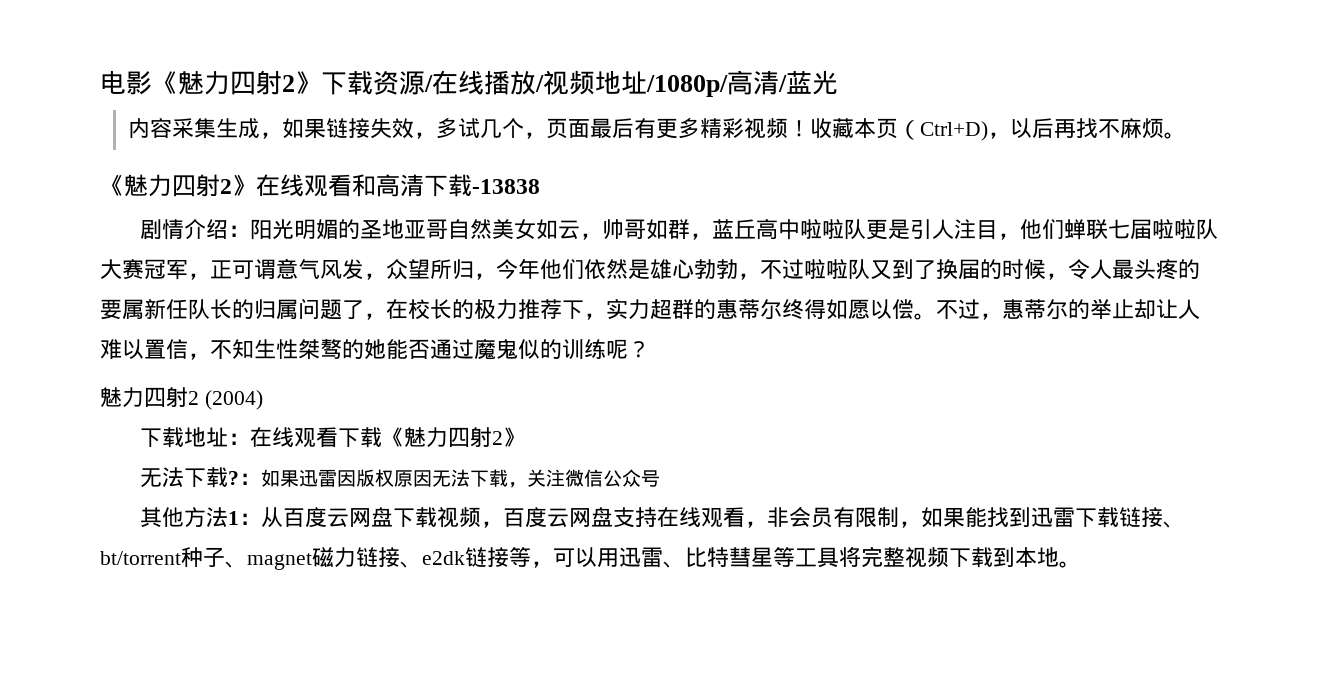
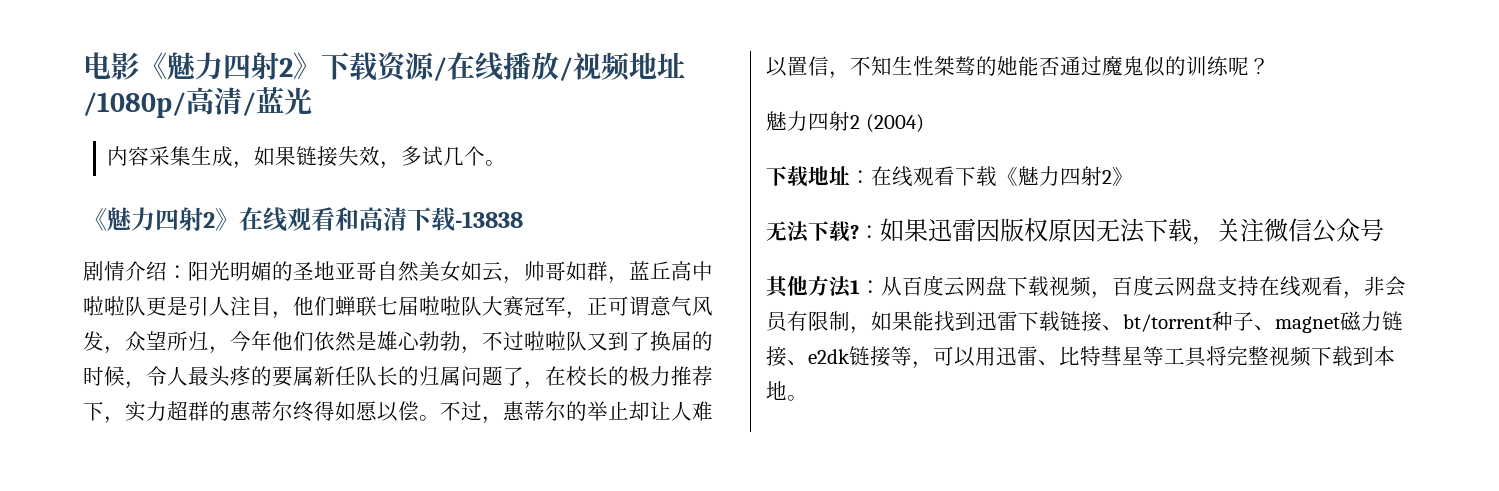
[523,118,1164,141] ，页面最后有更多精彩视频！收藏本页（Ctrl+D)，以后再找不麻烦 -> (485, 156) none

